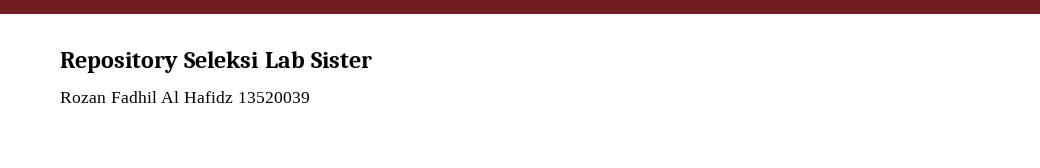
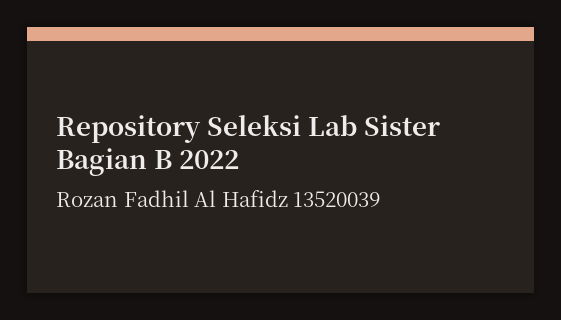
(373, 60) none -> [56,148,240,176] Bagian B 2022

